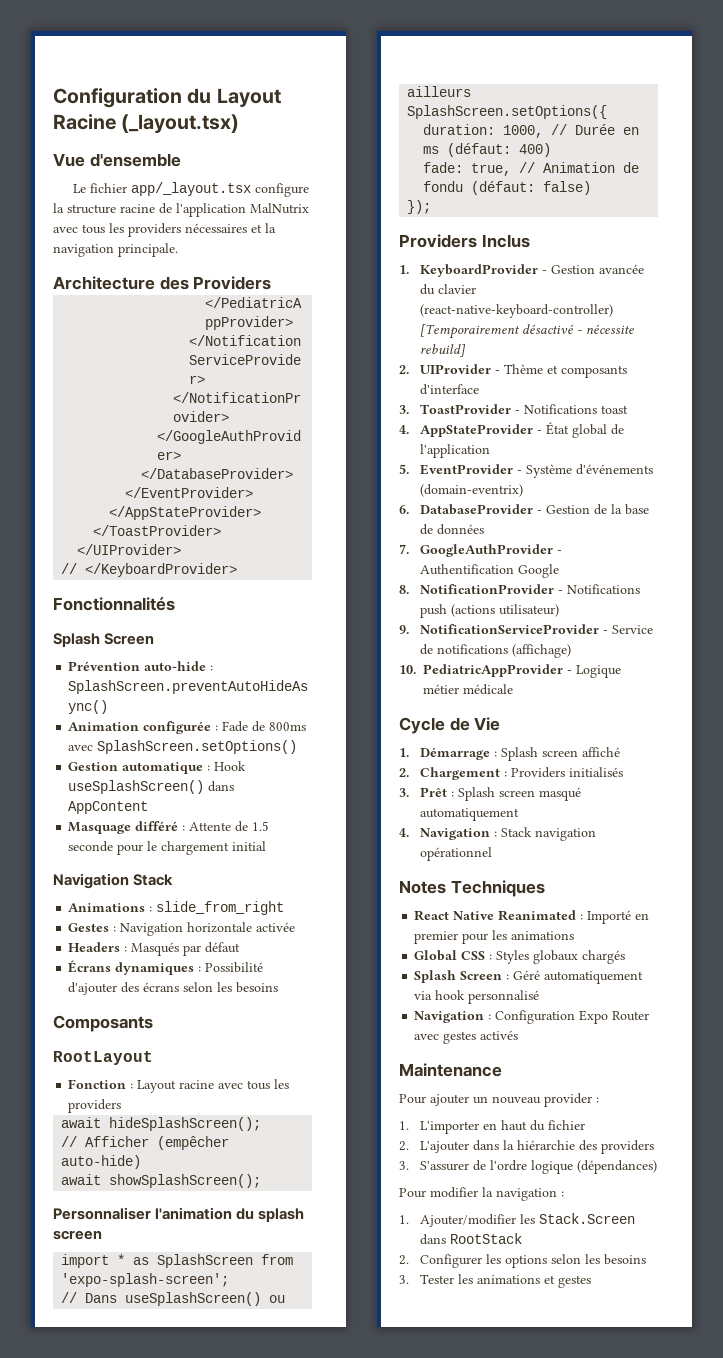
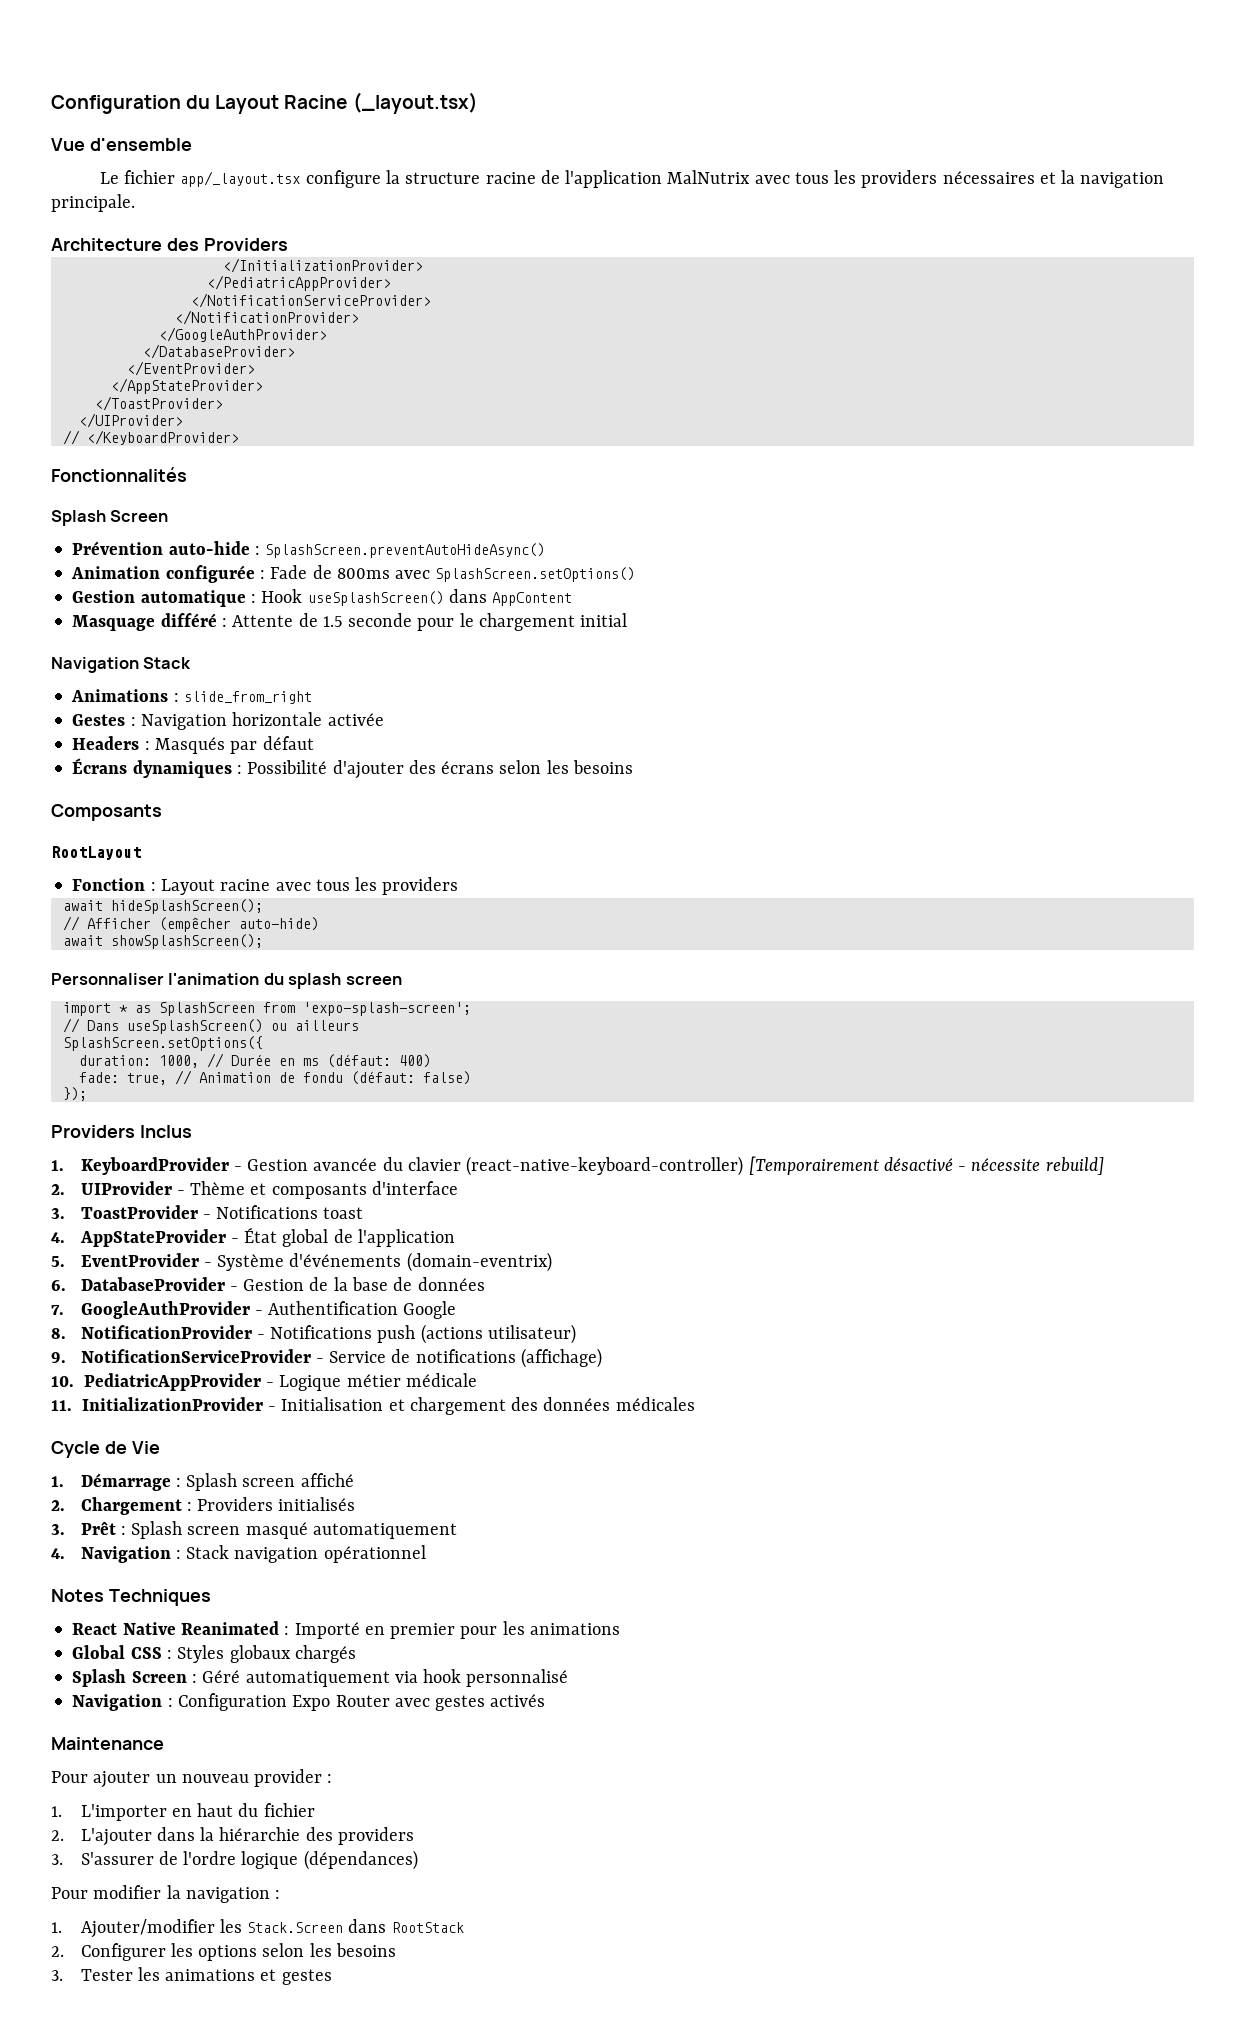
(272, 283) none -> [222,258,423,273] // </InitializationProvider>
(513, 689) none -> [51,1397,695,1415] // 11. InitializationProvider - Initialisation et chargement des données médicales

